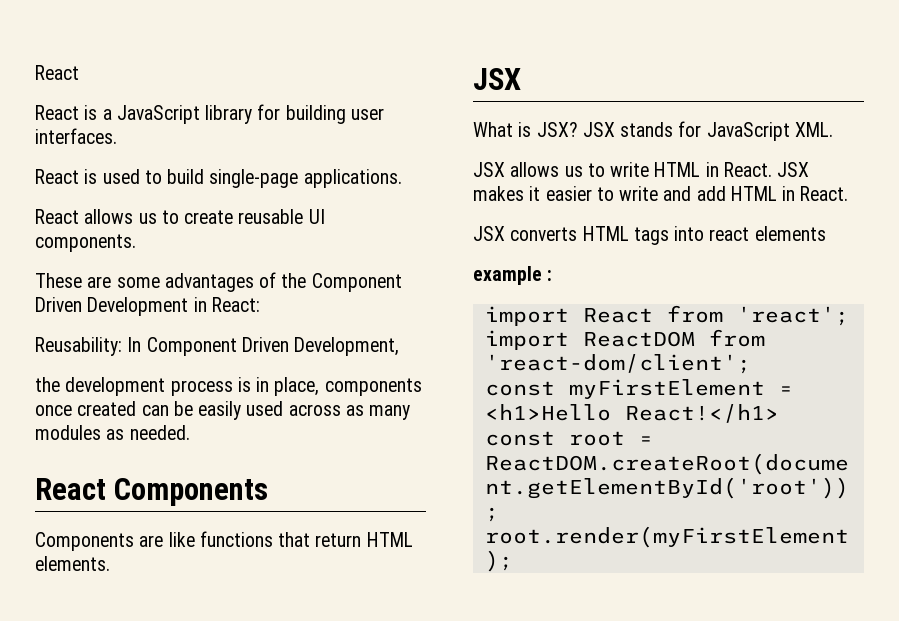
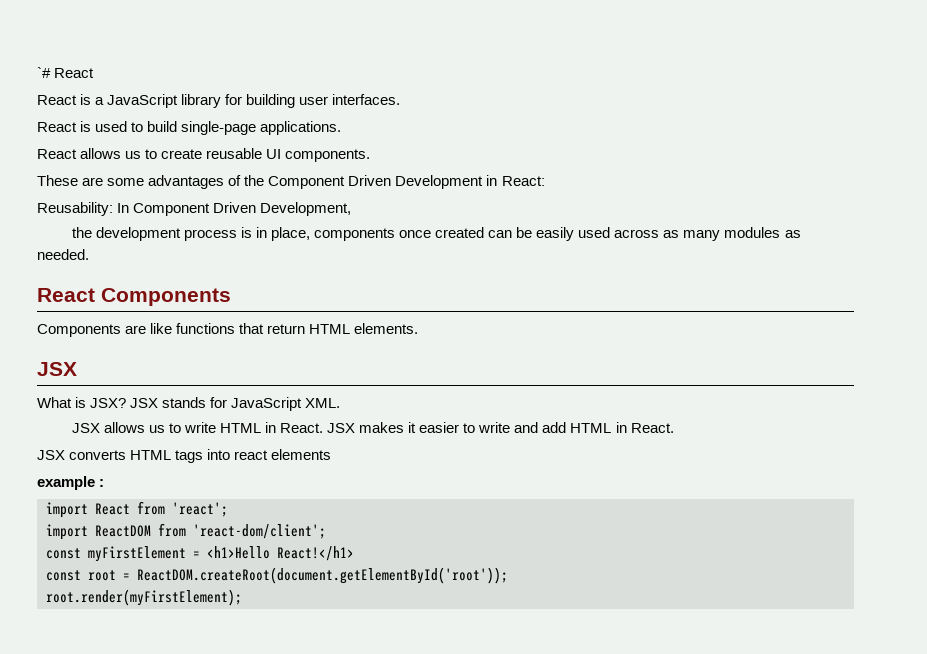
(35, 72) none -> [37,67,51,78] `#

